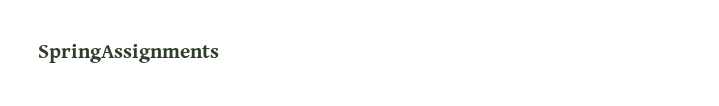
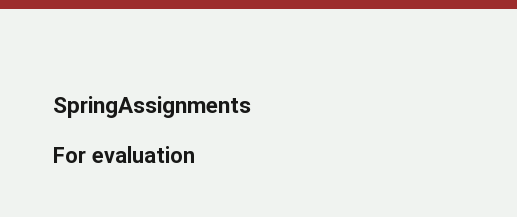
(219, 53) none -> [53,146,195,163] // For evaluation

